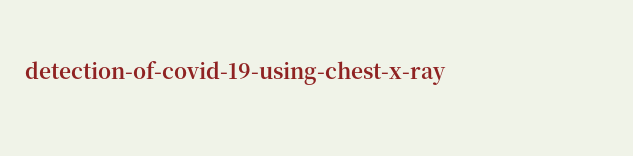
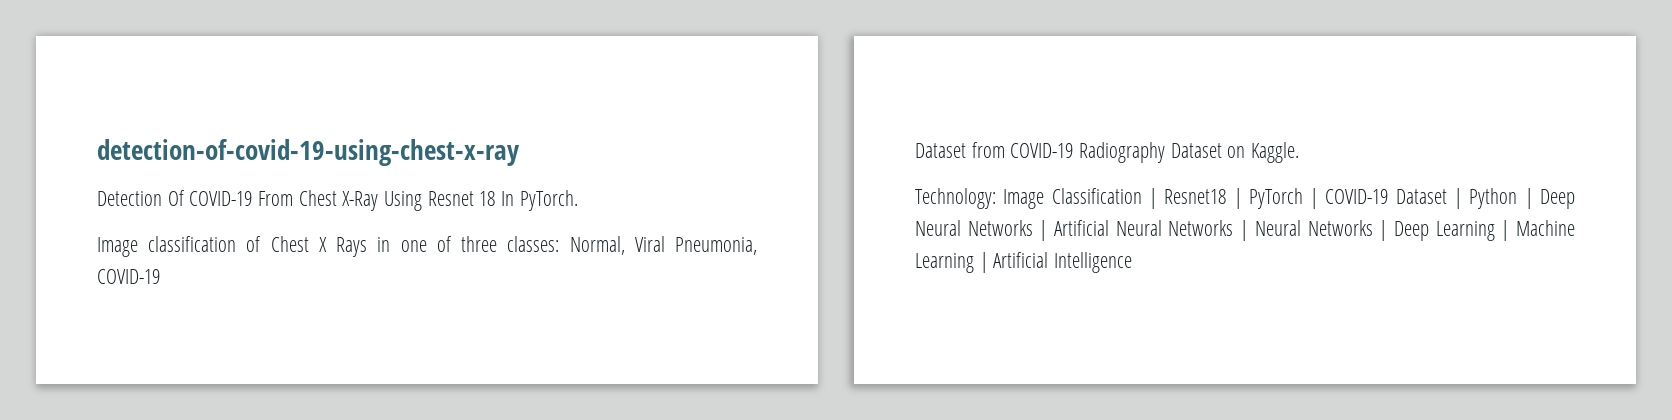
(446, 73) none -> [97,190,578,211] [97,236,757,257] [97,269,160,284] [915,142,1300,163] [915,188,1575,209] [915,220,1575,241] [915,252,1133,273] // Detection Of COVID-19 From Chest X-Ray Using Resnet 18 In PyTorch. // Image classification of Chest X Rays in one of three classes: Normal, Viral Pneumonia, COVID-19 // Dataset from COVID-19 Radiography Dataset on Kaggle. // Technology: Image Classification | Resnet18 | PyTorch | COVID-19 Dataset | Python | Deep Neural Networks | Artificial Neural Networks | Neural Networks | Deep Learning | Machine Learning | Artificial Intelligence

